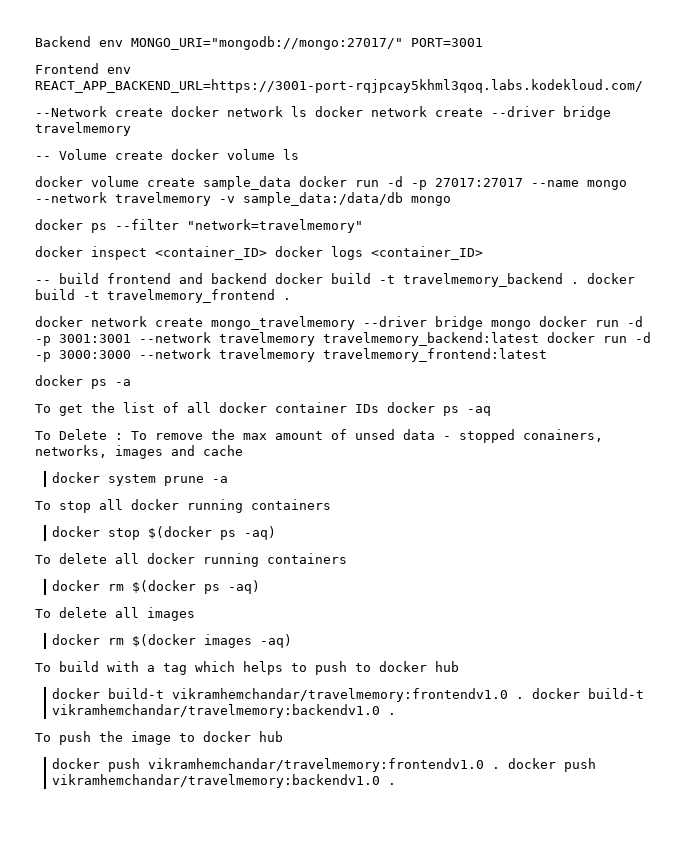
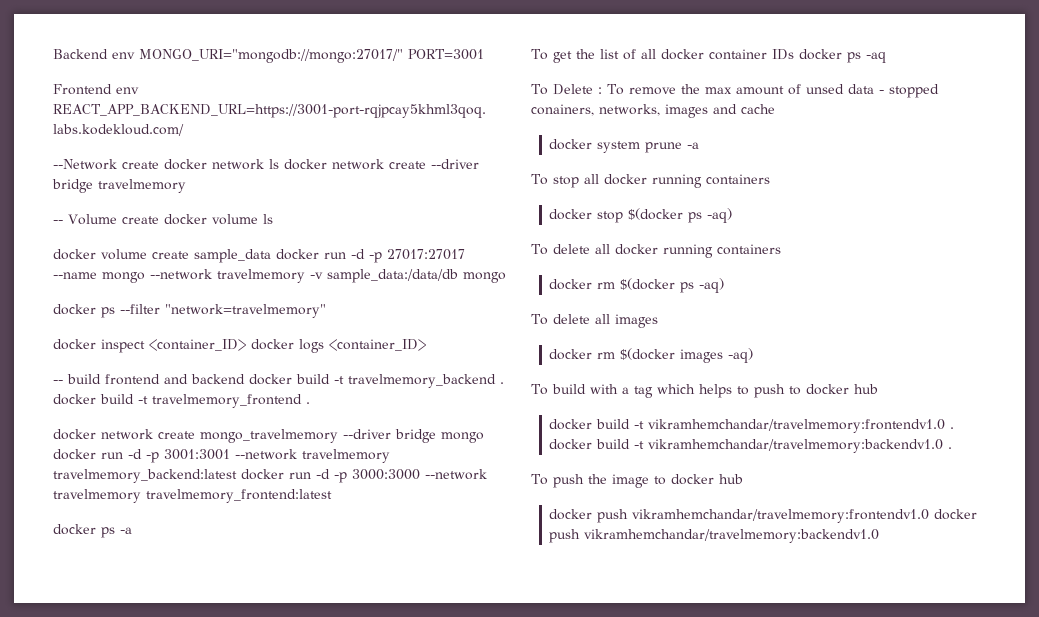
[108,688,645,702] build-t vikramhemchandar/travelmemory:frontendv1.0 . docker build-t -> [596,419,955,433] [549,439,645,450] build -t vikramhemchandar/travelmemory:frontendv1.0 . docker build -t
[492,767,501,769] . -> (930, 516) none
[388,783,397,785] . -> (880, 536) none

